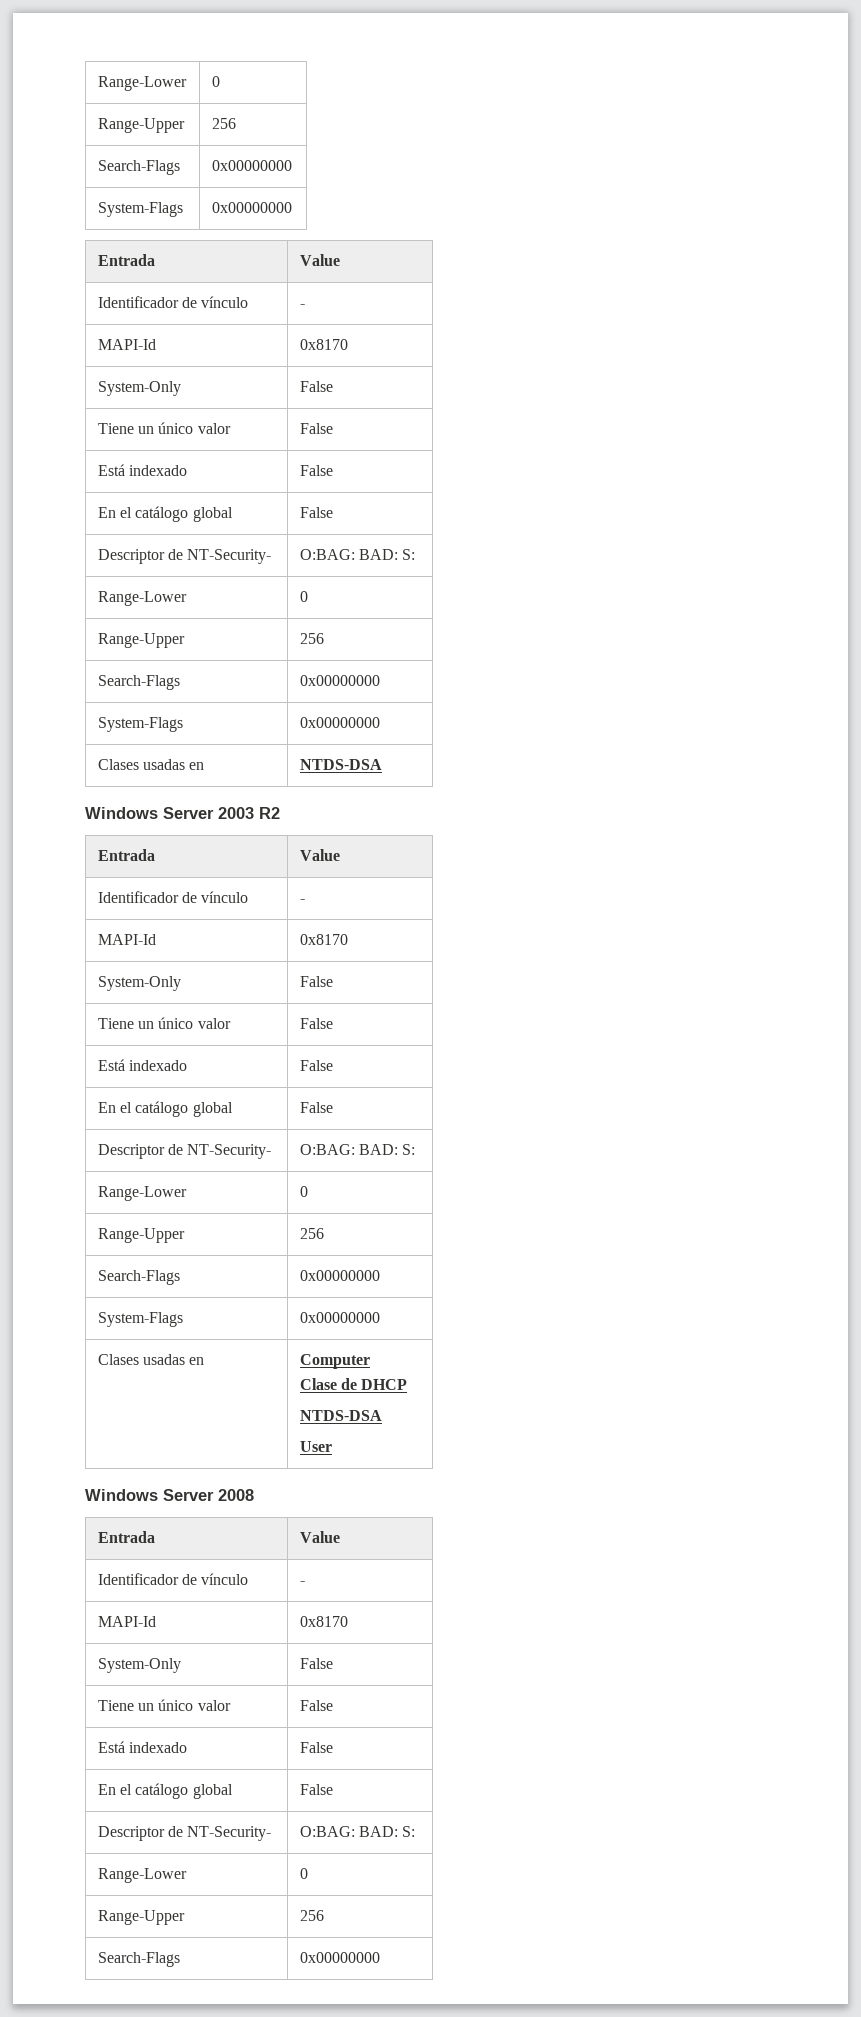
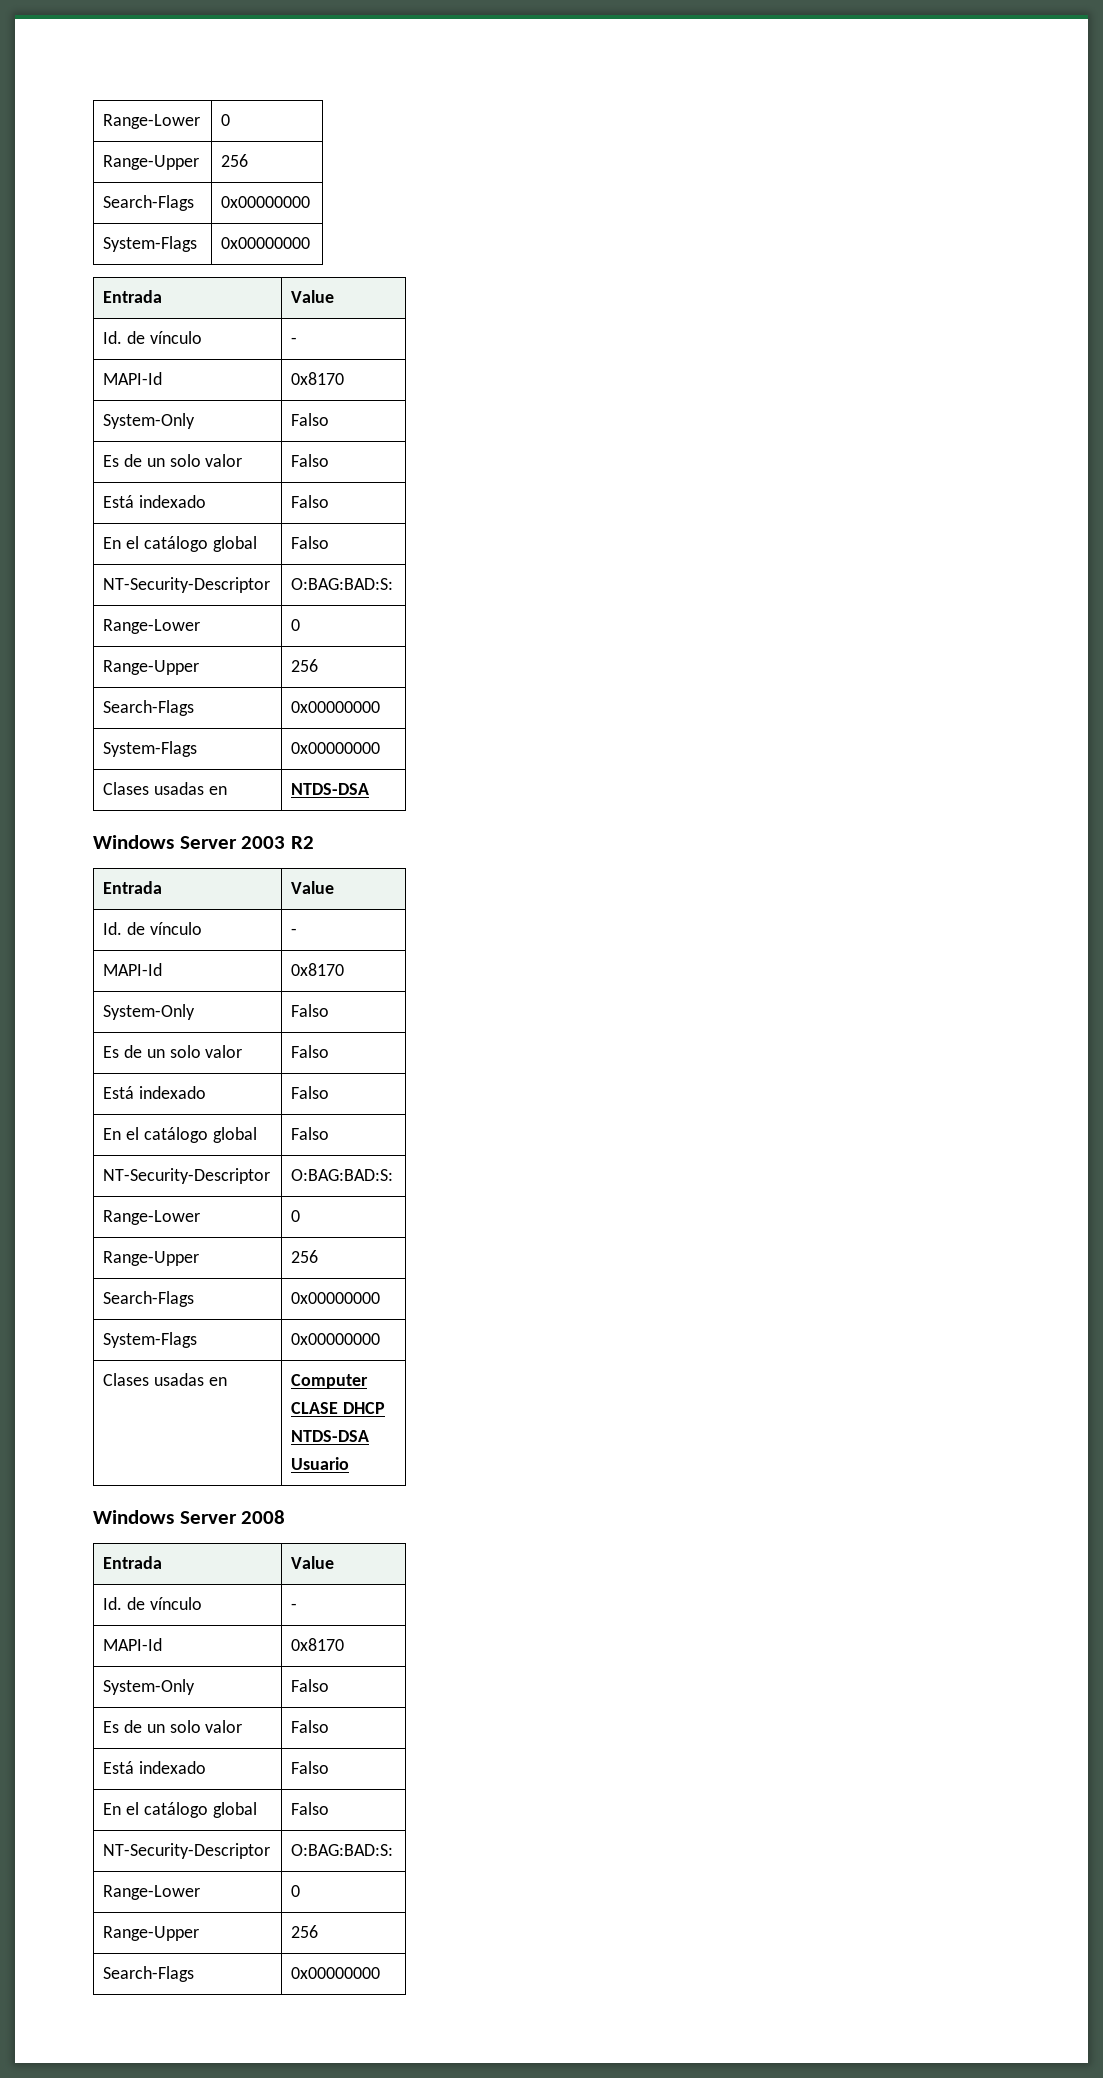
[97,296,249,308] [299,304,305,308] [97,339,156,350] [299,339,348,350] [97,381,181,396] [299,381,333,392] [97,422,231,434] [299,423,333,434] [97,464,188,476] [299,465,333,476] [97,506,233,522] [299,507,333,518] [97,549,272,564] [299,549,416,560] Identificador de vínculo | - // MAPI-Id | 0x8170 // System-Only | False // Tiene un único valor | False // Está indexado | False // En el catálogo global | False // Descriptor de NT-Security- | O:BAG: BAD: S: -> [103,331,202,344] [291,337,298,344] [103,372,163,385] [291,372,345,385] [103,413,196,429] [291,413,330,426] [103,454,243,467] [291,454,330,467] [103,495,207,508] [291,495,330,508] [103,536,257,552] [291,536,330,549] [103,577,271,593] [291,578,394,590] Id. de vínculo | - // MAPI-Id | 0x8170 // System-Only | Falso // Es de un solo valor | Falso // Está indexado | Falso // En el catálogo global | Falso // NT-Security-Descriptor | O:BAG:BAD:S:
[97,891,249,903] [299,899,305,903] [97,934,156,945] [299,934,348,945] [97,976,181,991] [299,976,333,987] [97,1017,231,1029] [299,1018,333,1029] [97,1059,188,1071] [299,1060,333,1071] [97,1101,233,1117] [299,1102,333,1113] [97,1144,272,1159] [299,1144,416,1155] Identificador de vínculo | - // MAPI-Id | 0x8170 // System-Only | False // Tiene un único valor | False // Está indexado | False // En el catálogo global | False // Descriptor de NT-Security- | O:BAG: BAD: S: -> [103,922,202,935] [291,928,298,935] [103,963,163,976] [291,963,345,976] [103,1004,196,1020] [291,1004,330,1017] [103,1045,243,1058] [291,1045,330,1058] [103,1086,207,1099] [291,1086,330,1099] [103,1127,257,1143] [291,1127,330,1140] [103,1168,271,1184] [291,1169,394,1181] Id. de vínculo | - // MAPI-Id | 0x8170 // System-Only | Falso // Es de un solo valor | Falso // Está indexado | Falso // En el catálogo global | Falso // NT-Security-Descriptor | O:BAG:BAD:S:
[299,1378,358,1390] Clase de -> [291,1402,339,1414] CLASE
[299,1441,332,1452] User -> [291,1457,350,1470] Usuario
[97,1573,249,1585] [299,1581,305,1585] [97,1616,156,1627] [299,1616,348,1627] [97,1658,181,1673] [299,1658,333,1669] [97,1699,231,1711] [299,1700,333,1711] [97,1741,188,1753] [299,1742,333,1753] [97,1783,233,1799] [299,1784,333,1795] [97,1826,272,1841] [299,1826,416,1837] Identificador de vínculo | - // MAPI-Id | 0x8170 // System-Only | False // Tiene un único valor | False // Está indexado | False // En el catálogo global | False // Descriptor de NT-Security- | O:BAG: BAD: S: -> [103,1597,202,1610] [291,1603,298,1610] [103,1638,163,1651] [291,1638,345,1651] [103,1679,196,1695] [291,1679,330,1692] [103,1720,243,1733] [291,1720,330,1733] [103,1761,207,1774] [291,1761,330,1774] [103,1802,257,1818] [291,1802,330,1815] [103,1843,271,1859] [291,1844,394,1856] Id. de vínculo | - // MAPI-Id | 0x8170 // System-Only | Falso // Es de un solo valor | Falso // Está indexado | Falso // En el catálogo global | Falso // NT-Security-Descriptor | O:BAG:BAD:S:

